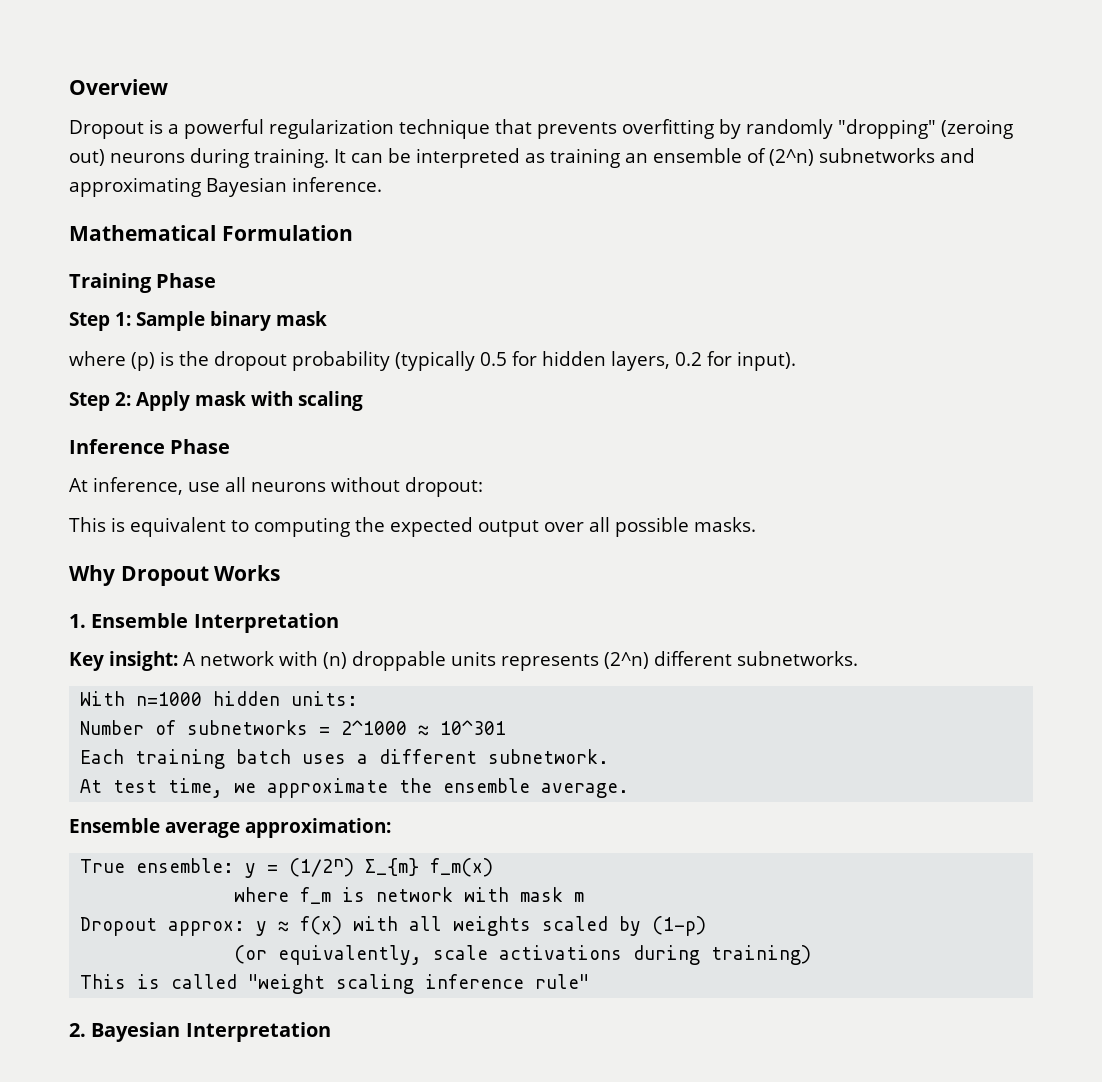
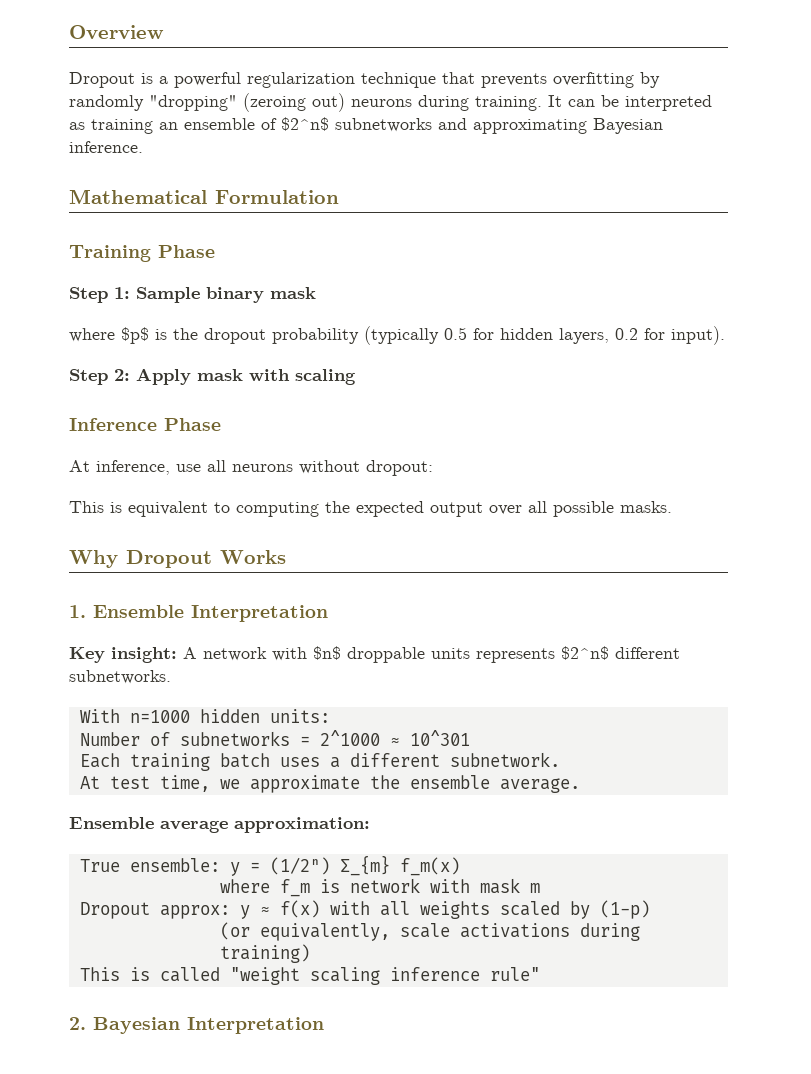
[769,149,814,166] (2^n) -> [281,117,329,131] $2^n$
[131,352,155,371] (p) -> [121,327,149,344] $p$
[323,652,347,669] (n) -> [313,646,341,660] $n$
[604,652,649,669] (2^n) -> [561,646,609,660] $2^n$

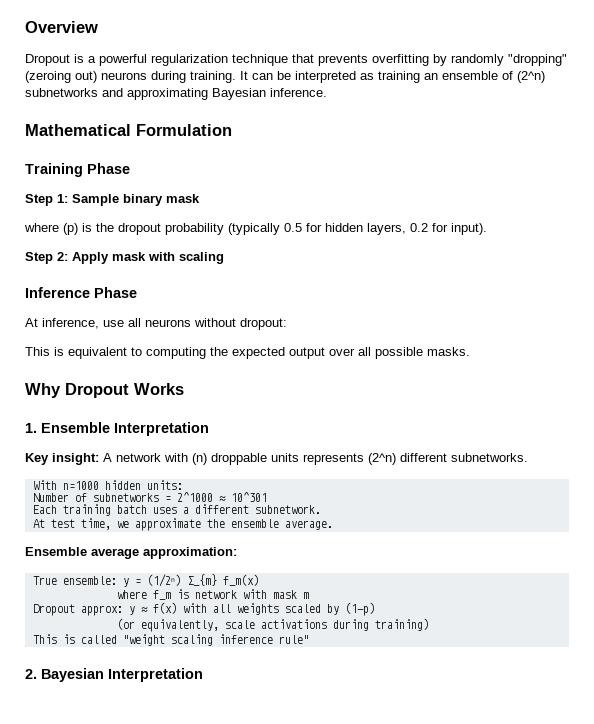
[281,117,329,131] $2^n$ -> [517,71,545,83] (2^n)
[121,327,149,344] $p$ -> [63,223,78,235] (p)
[313,646,341,660] $n$ -> [192,453,207,465] (n)
[561,646,609,660] $2^n$ -> [368,453,396,465] (2^n)

